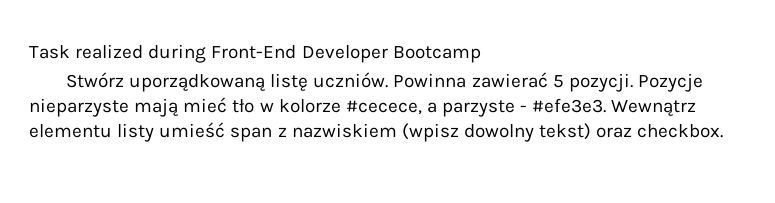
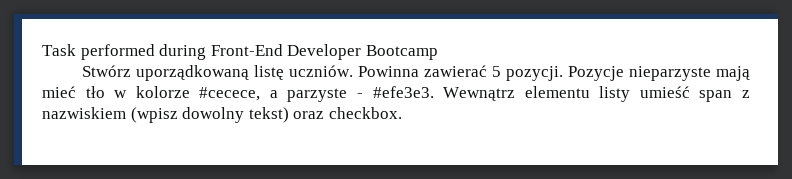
[75,44,144,59] realized -> [80,44,155,60] performed

